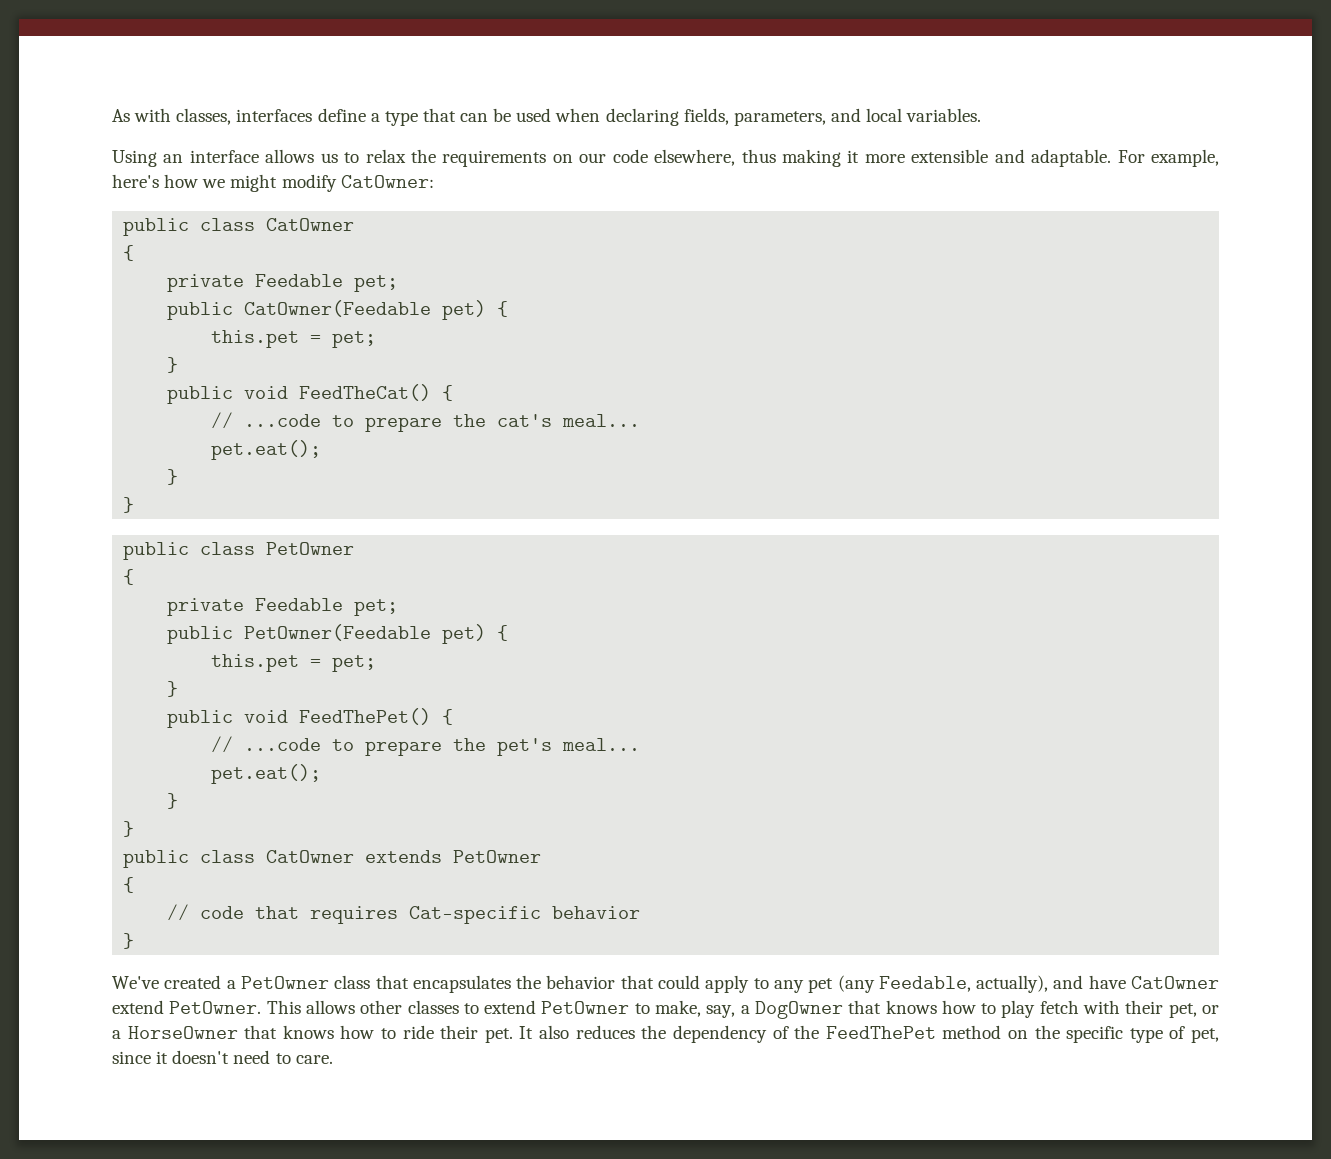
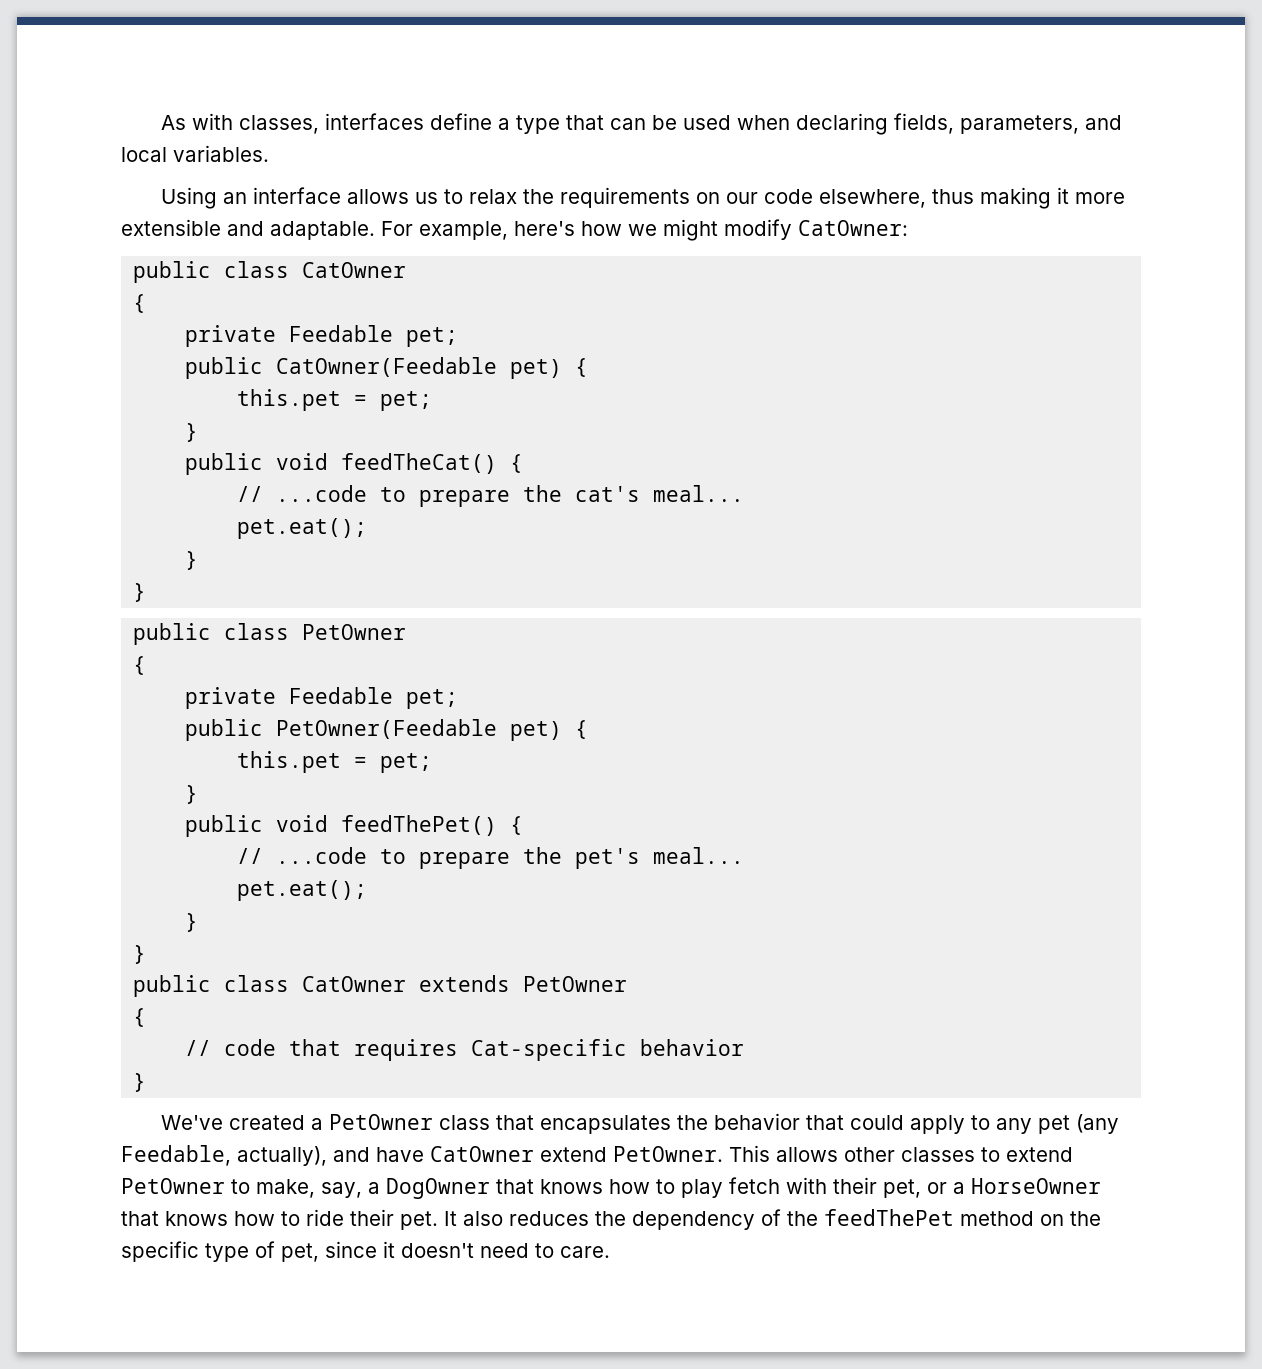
[299,384,432,401] FeedTheCat() -> [341,453,498,474] feedTheCat()
[299,708,432,725] FeedThePet() -> [341,815,498,836] feedThePet()
[825,1026,936,1039] FeedThePet -> [824,1209,954,1226] feedThePet

